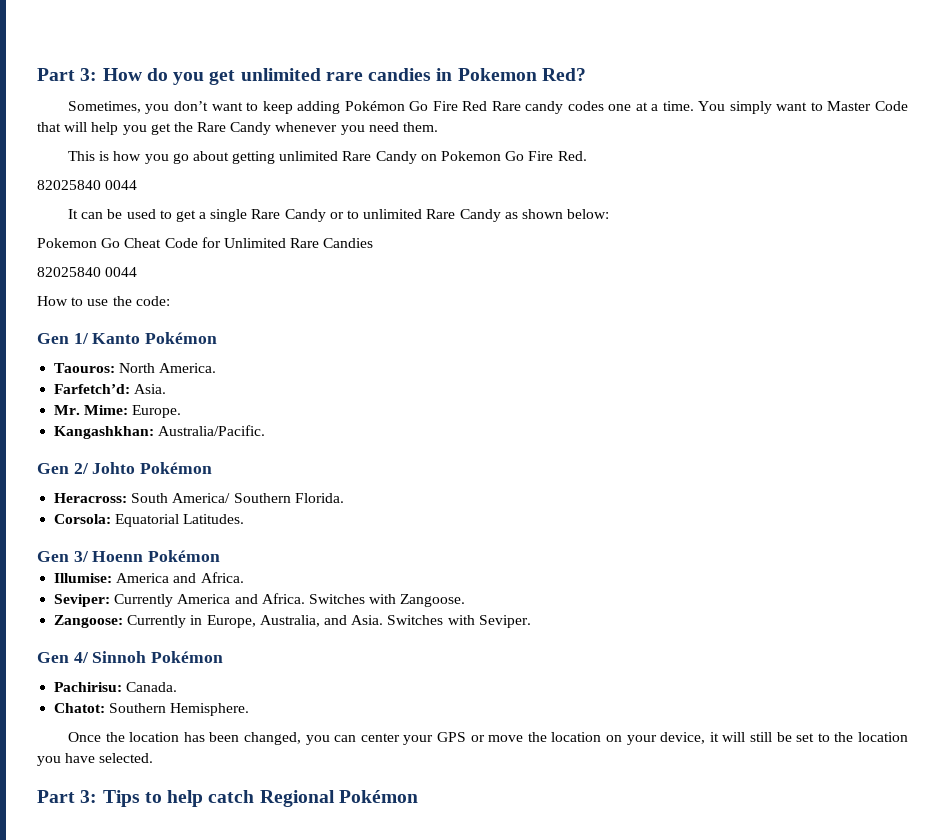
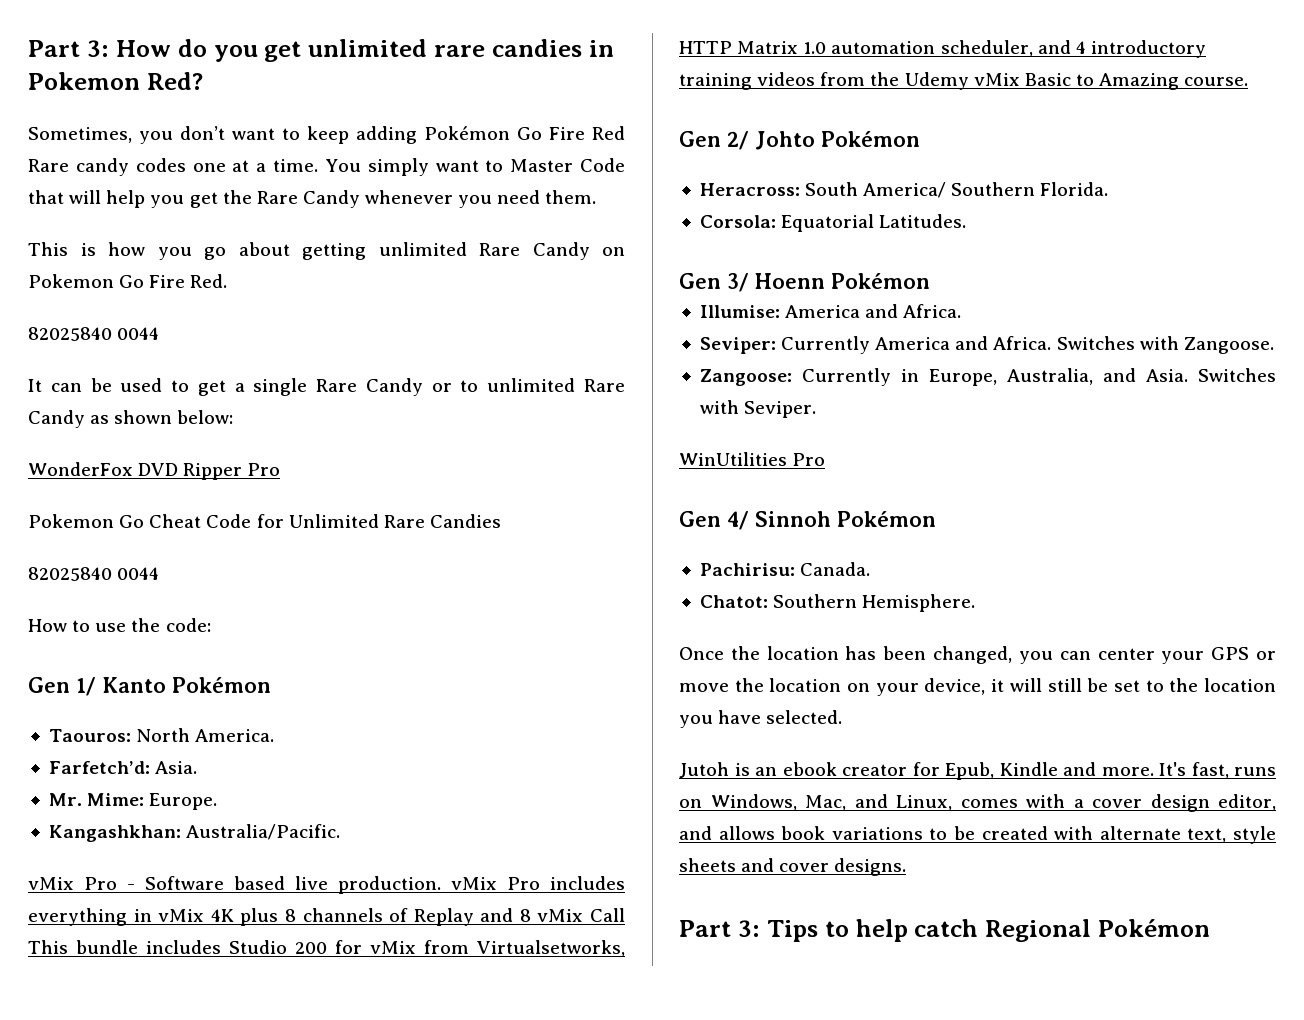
(610, 214) none -> [28,462,281,480] // WonderFox DVD Ripper Pro
(266, 430) none -> [28,876,625,894] [28,908,625,926] [28,940,625,957] [679,40,1206,58] [679,72,1249,90] // vMix Pro - Software based live production. vMix Pro includes everything in vMix 4K plus 8 channels of Replay and 8 vMix Call This bundle includes Studio 200 for vMix from Virtualsetworks, HTTP Matrix 1.0 automation scheduler, and 4 introductory training videos from the Udemy vMix Basic to Amazing course.
(531, 621) none -> [679,452,826,466] // WinUtilities Pro
(154, 758) none -> [679,762,1276,780] [679,794,1276,812] [679,826,1276,844] [679,858,907,876] // Jutoh is an ebook creator for Epub, Kindle and more. It's fast, runs on Windows, Mac, and Linux, comes with a cover design editor, and allows book variations to be created with alternate text, style sheets and cover designs.

